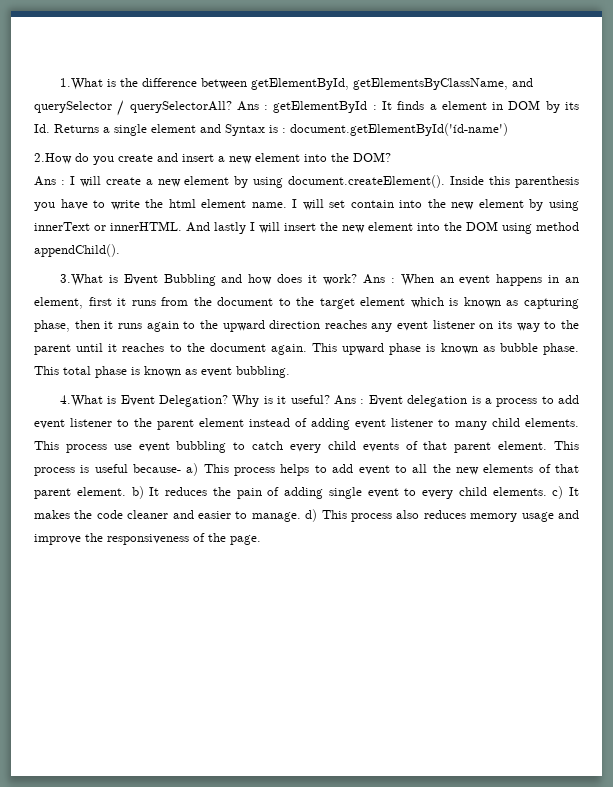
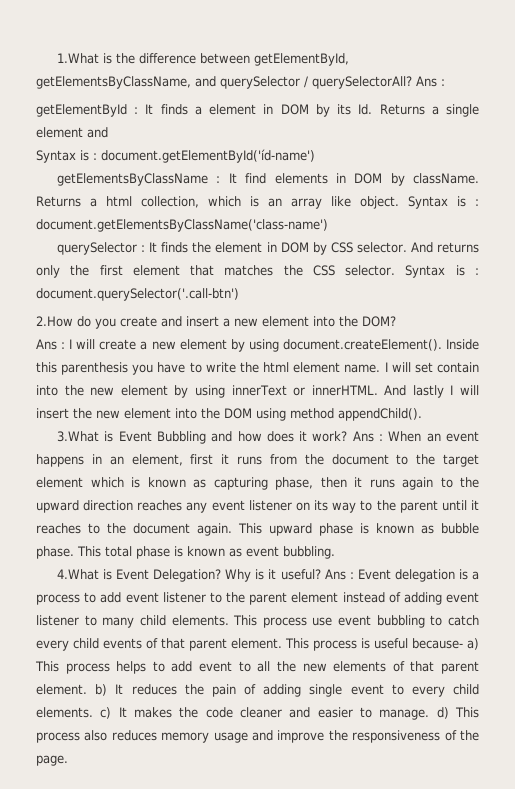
(269, 107) none -> (445, 82) //
(221, 128) none -> (108, 132) //
(508, 129) none -> [57,173,479,186] [36,196,479,209] [36,219,328,232] [57,242,479,255] [36,265,480,278] [36,288,239,301] // getElementsByClassName : It find elements in DOM by className. Returns a html collection, which is an array like object. Syntax is : document.getElementsByClassName('class-name') // querySelector : It finds the element in DOM by CSS selector. And returns only the first element that matches the CSS selector. Syntax is : document.querySelector('.call-btn')

